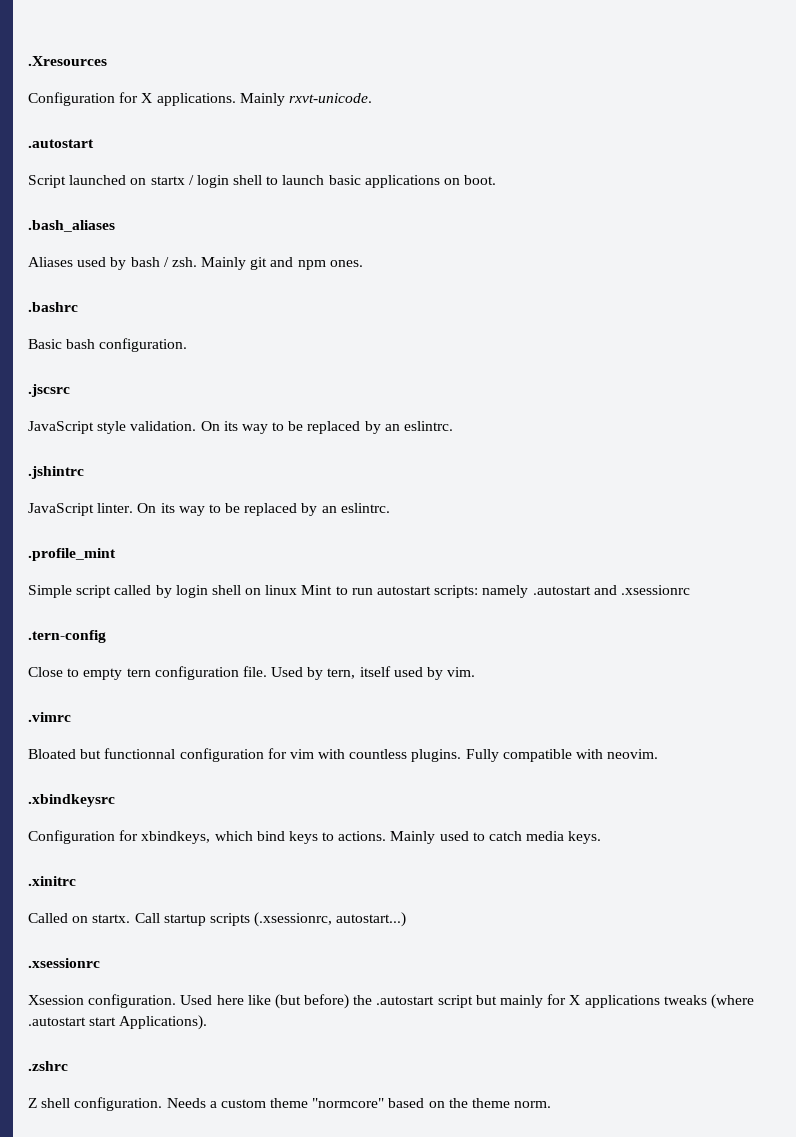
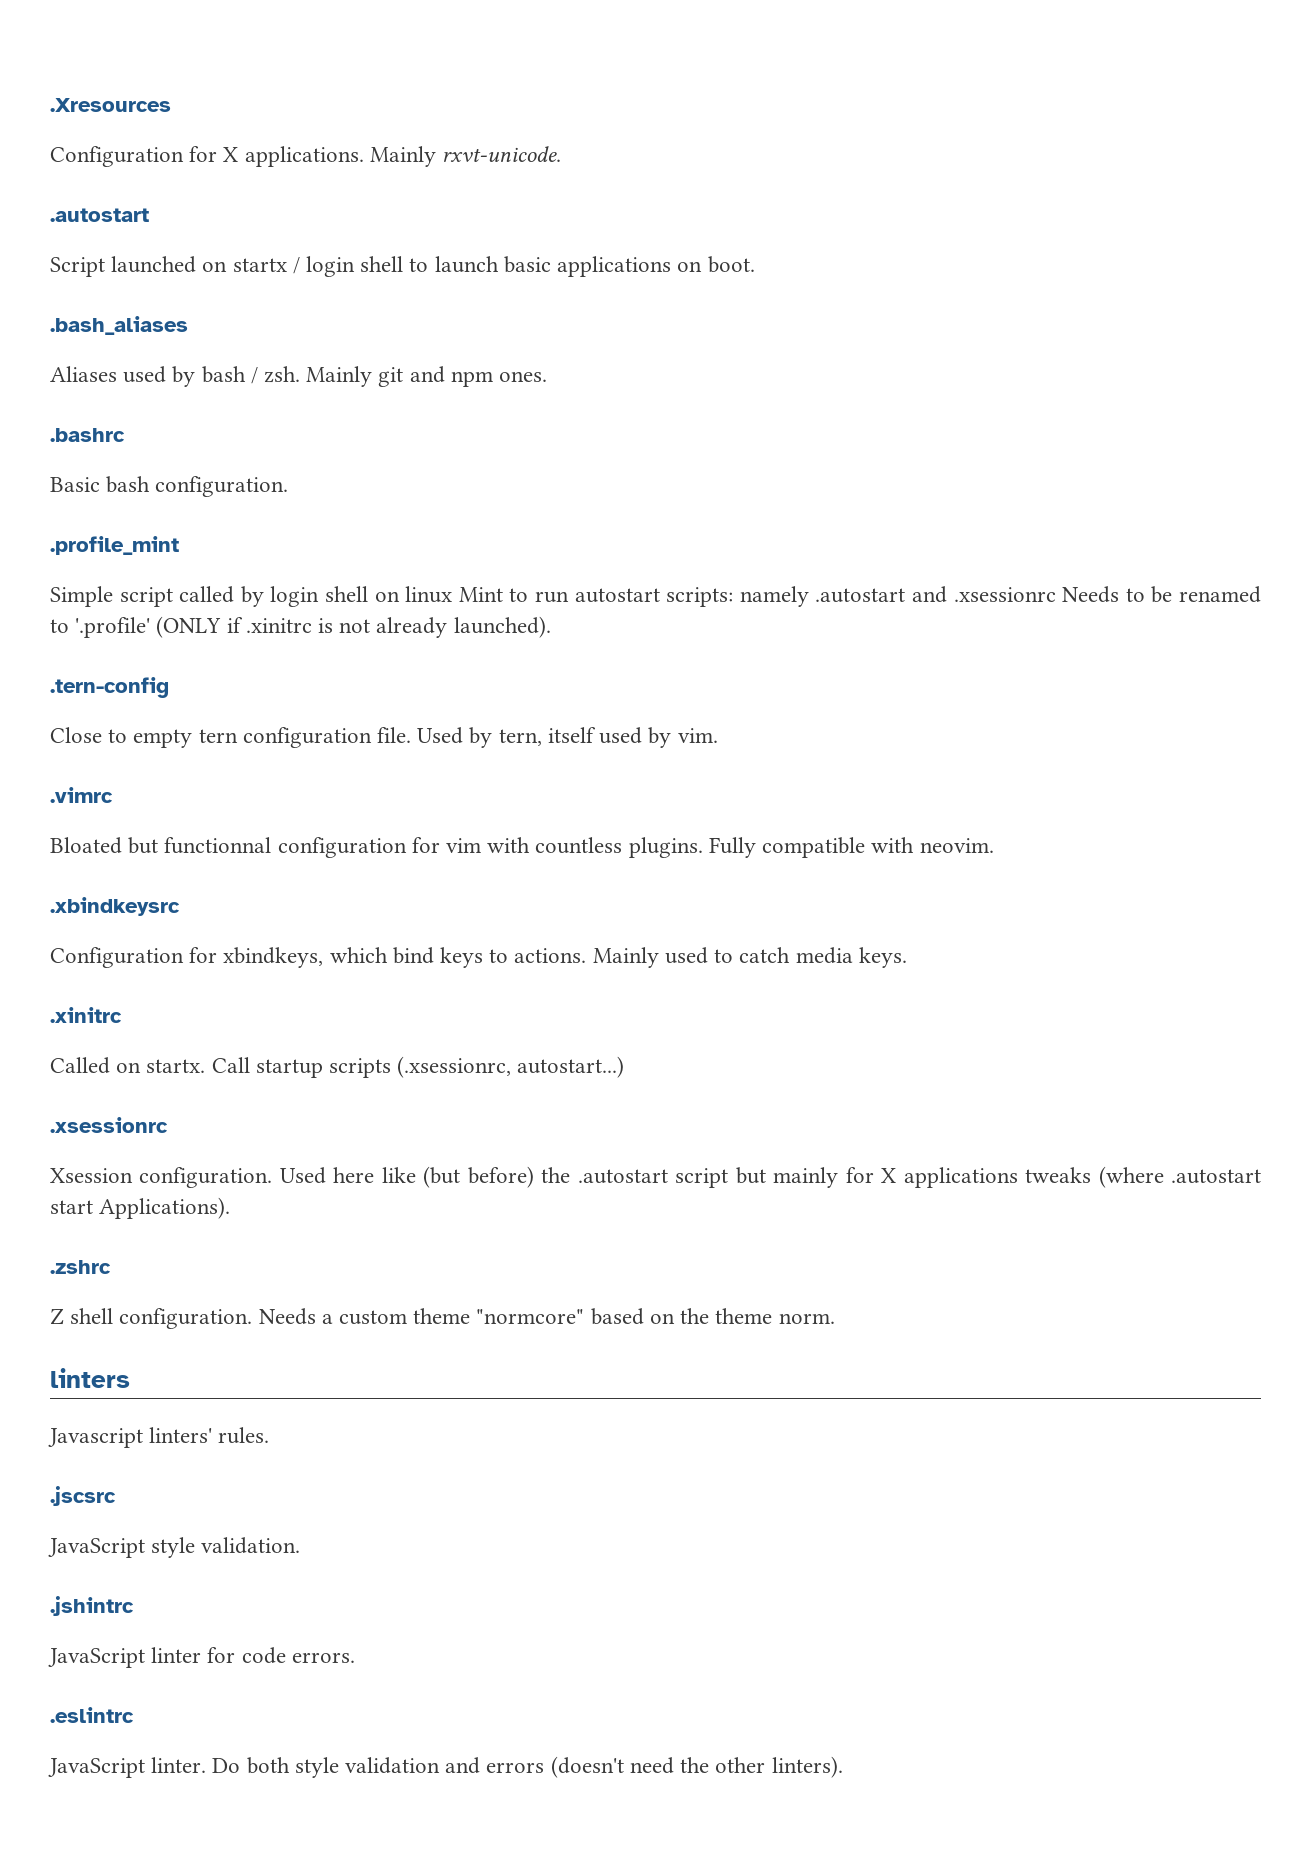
[28,384,70,397] [28,421,454,434] [28,466,84,479] [28,503,390,516] // .jscsrc // JavaScript style validation. On its way to be replaced by an eslintrc. // .jshintrc // JavaScript linter. On its way to be replaced by an eslintrc. -> (289, 486) none
(690, 590) none -> [1062,586,1261,603] [50,616,551,638] Needs to be renamed to '.profile' (ONLY if .xinitrc is not already launched).
(552, 1104) none -> [50,1368,130,1388] [48,1427,270,1448] [50,1486,116,1506] [48,1537,301,1558] [50,1596,134,1616] [48,1647,355,1668] [50,1707,134,1723] [48,1756,843,1778] // linters // Javascript linters' rules. // .jscsrc // JavaScript style validation. // .jshintrc // JavaScript linter for code errors. // .eslintrc // JavaScript linter. Do both style validation and errors (doesn't need the other linters).

